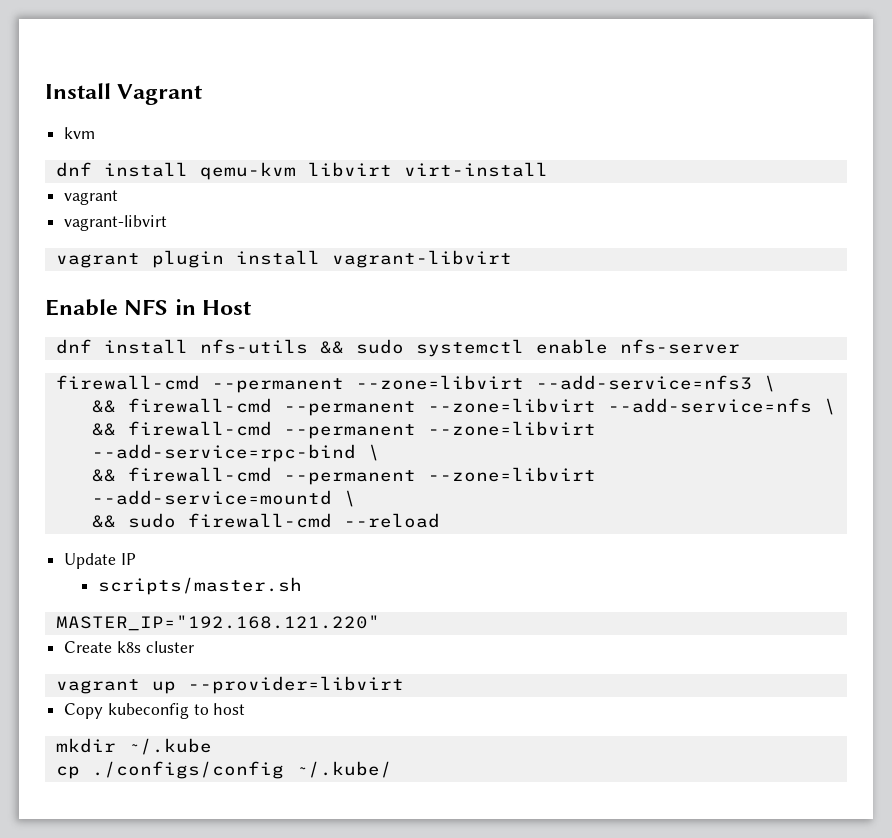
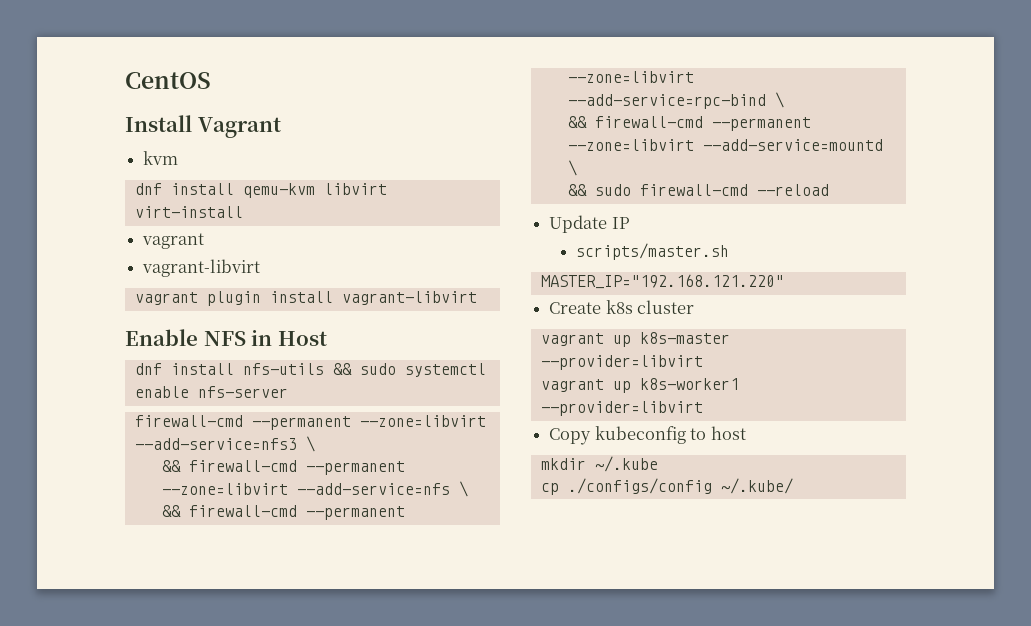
(45, 91) none -> [125,72,211,89] CentOS //
(176, 687) none -> [639,332,730,344] [540,355,703,370] [540,378,739,393] k8s-master --provider=libvirt // vagrant up k8s-worker1

